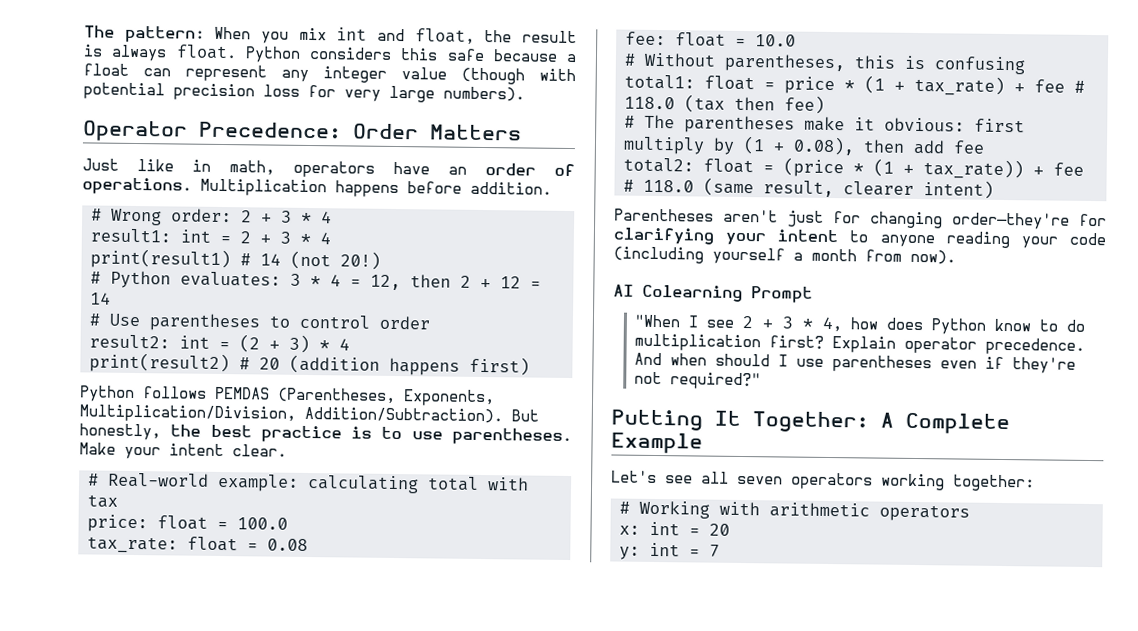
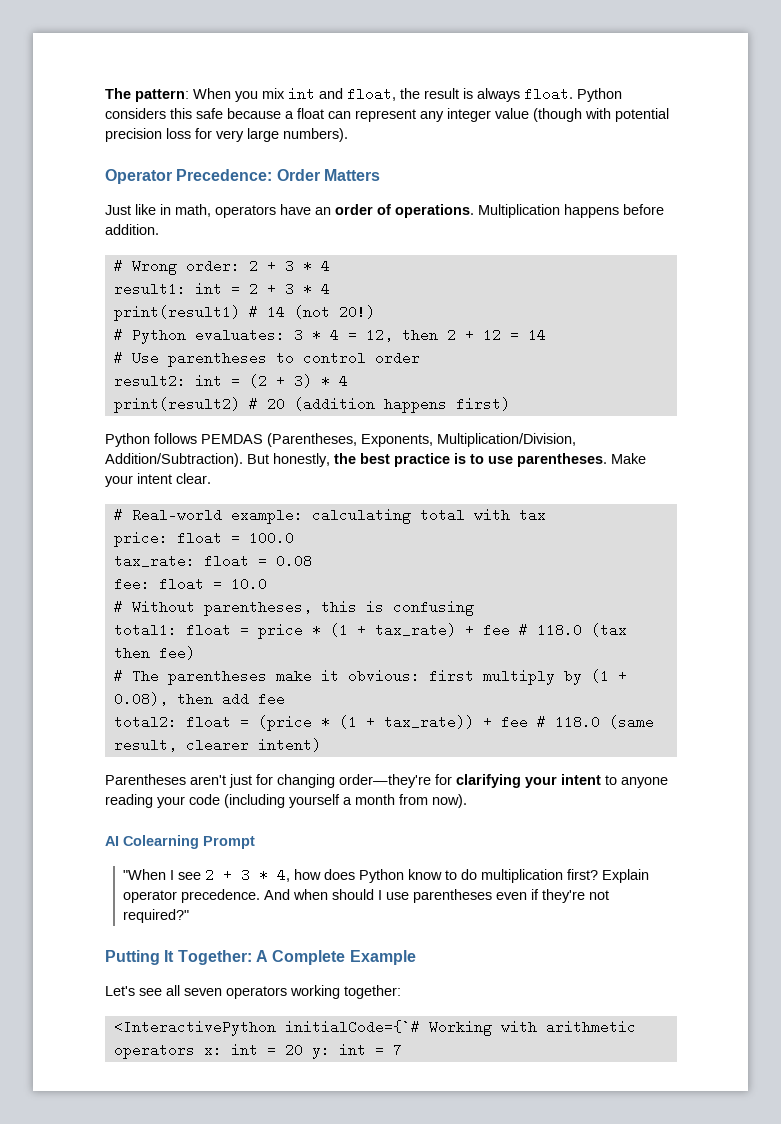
[619,501,630,514] # -> [113,1020,420,1036] <InteractivePython initialCode={`#
(970, 513) // -> (195, 1051) none
(730, 529) // -> (303, 1050) none

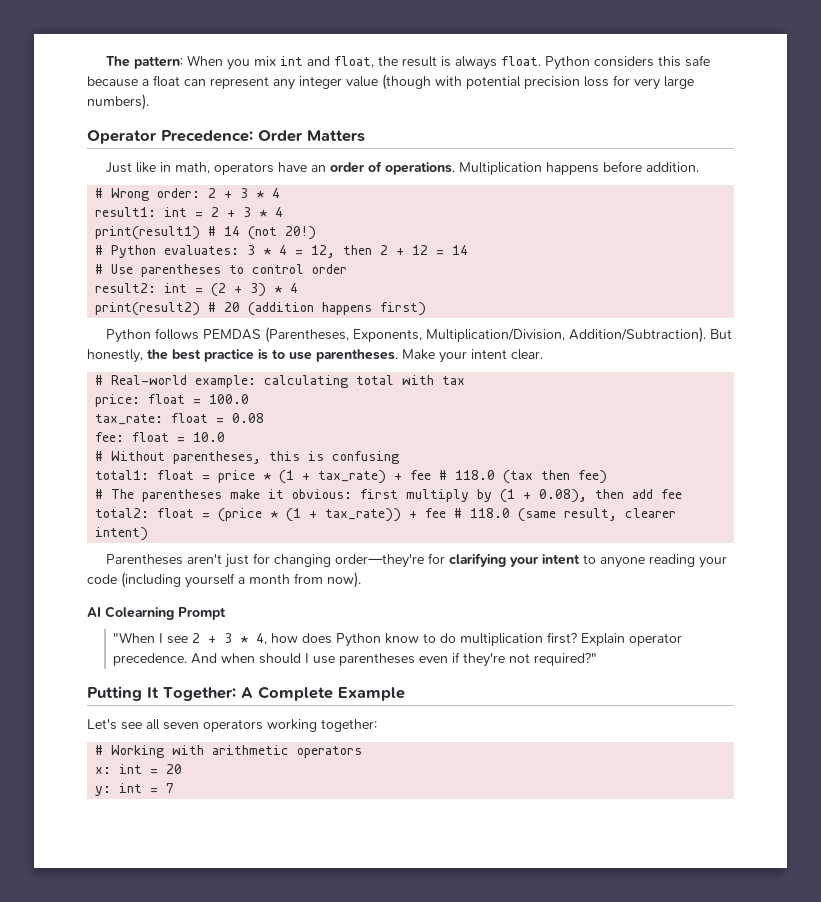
[113,1020,420,1036] <InteractivePython initialCode={`# -> [95,745,104,755] #
(195, 1051) none -> (363, 752) //
(303, 1050) none -> (183, 769) //

